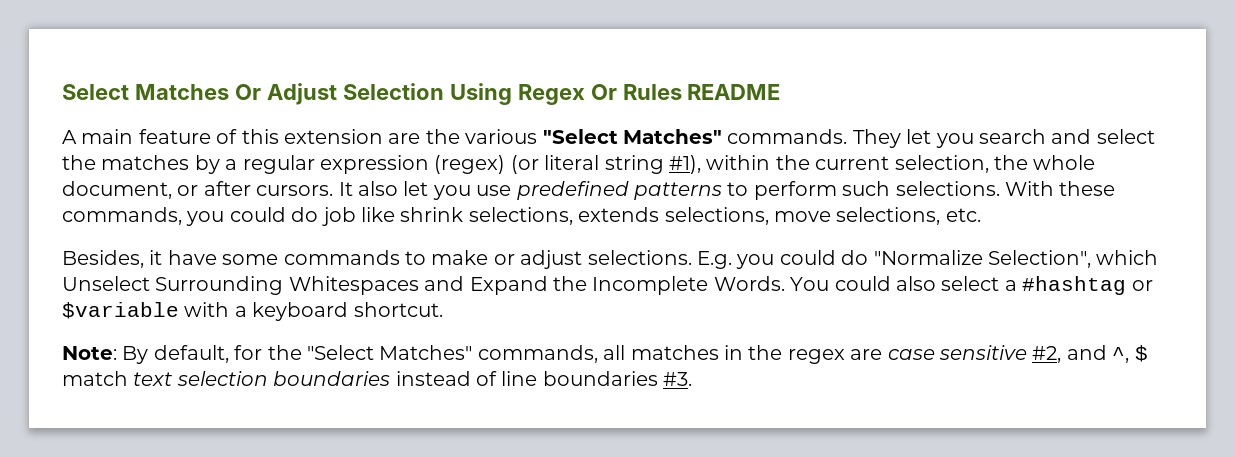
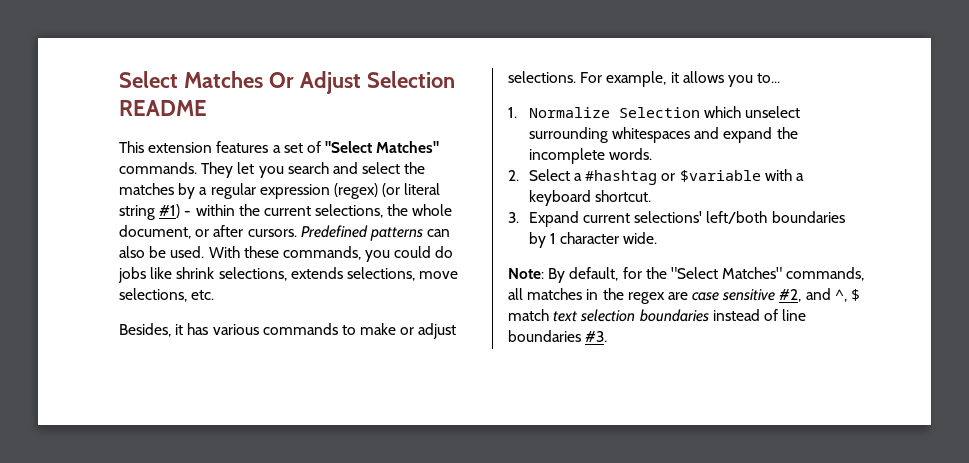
[449,83,781,105] [62,129,538,144] Using Regex Or Rules README // A main feature of this extension are the various -> [119,100,207,116] [119,141,321,153] README // This extension features a set of
[668,155,701,174] #1), -> [159,204,192,218] #1) -
[894,155,989,173] selection, -> [315,204,384,218] selections,
[338,181,1000,200] It also let you use predefined patterns to perform such selections. -> [300,225,451,241] [119,246,205,258] Predefined patterns can also be used.
[321,207,356,226] job -> [118,267,146,283] jobs
[167,250,279,265] have some -> [187,323,259,335] has various
[696,250,1159,269] [62,276,1000,295] E.g. you could do "Normalize Selection", which Unselect Surrounding Whitespaces and Expand the Incomplete Words. You could also select -> [580,71,781,87] [508,106,801,118] [528,127,798,143] [528,148,652,164] [508,169,570,181] For example, it allows you to... // 1. Normalize Selection which unselect surrounding whitespaces and expand the incomplete words. // 2. Select
(443, 309) none -> [508,211,845,227] [528,232,658,248] // 3. Expand current selections' left/both boundaries by 1 character wide.

